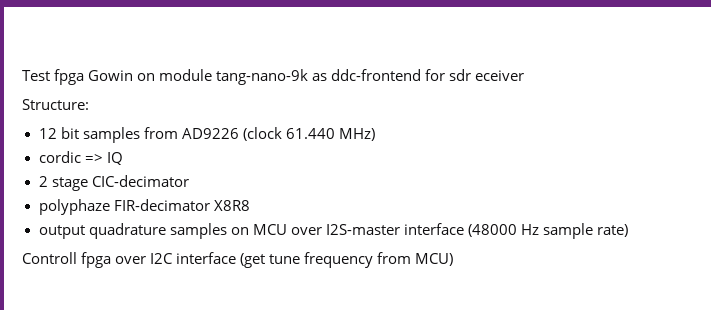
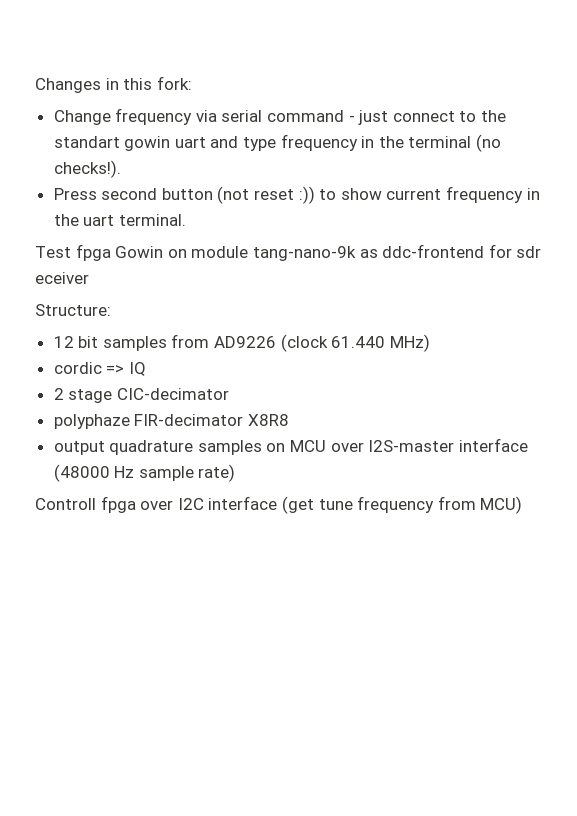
(22, 75) none -> [35,76,192,93] [53,108,507,125] [53,134,502,152] [53,160,121,178] [53,186,540,204] [53,214,186,226] Changes in this fork: // Change frequency via serial command - just connect to the standart gowin uart and type frequency in the terminal (no checks!). // Press second button (not reset :)) to show current frequency in the uart terminal. //

